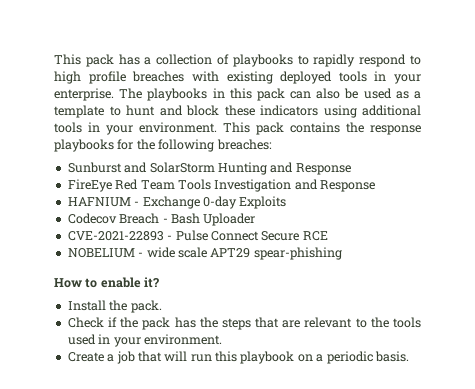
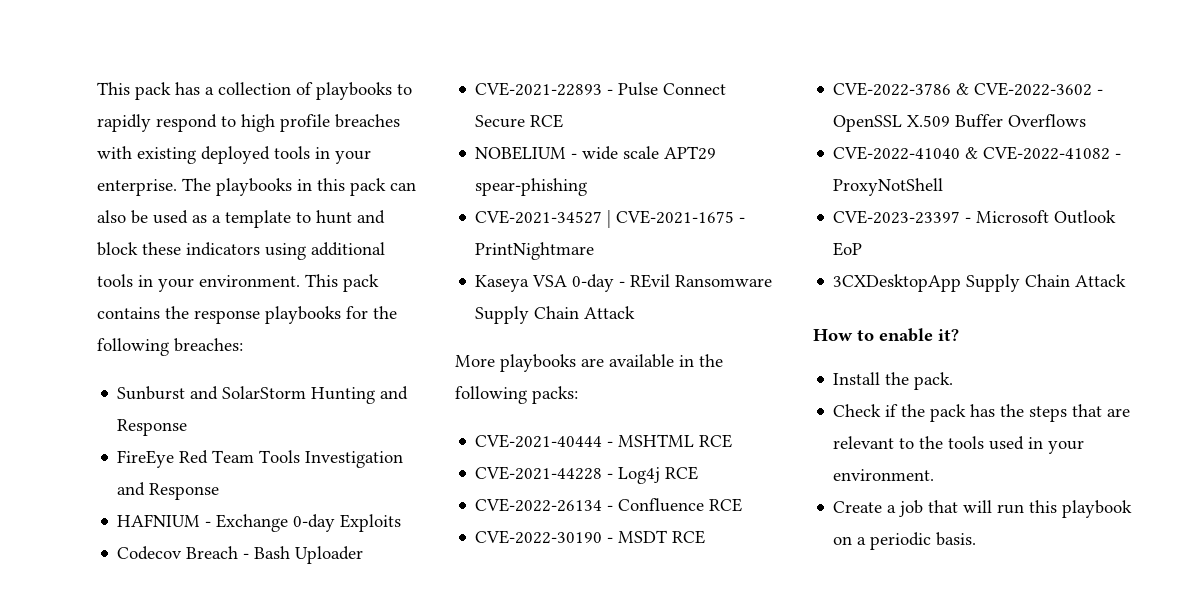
(342, 253) none -> [475,210,746,228] [475,242,595,260] [475,274,773,292] [475,306,636,324] [455,354,723,372] [455,386,578,404] [475,434,733,448] [475,466,699,484] [475,498,743,512] [475,530,706,544] [833,82,1104,96] [833,114,1087,132] [833,146,1122,160] [833,178,944,196] [833,210,1117,224] [833,242,863,256] [833,274,1127,292] // CVE-2021-34527 | CVE-2021-1675 - PrintNightmare // Kaseya VSA 0-day - REvil Ransomware Supply Chain Attack // More playbooks are available in the following packs: // CVE-2021-40444 - MSHTML RCE // CVE-2021-44228 - Log4j RCE // CVE-2022-26134 - Confluence RCE // CVE-2022-30190 - MSDT RCE // CVE-2022-3786 & CVE-2022-3602 - OpenSSL X.509 Buffer Overflows // CVE-2022-41040 & CVE-2022-41082 - ProxyNotShell // CVE-2023-23397 - Microsoft Outlook EoP // 3CXDesktopApp Supply Chain Attack

